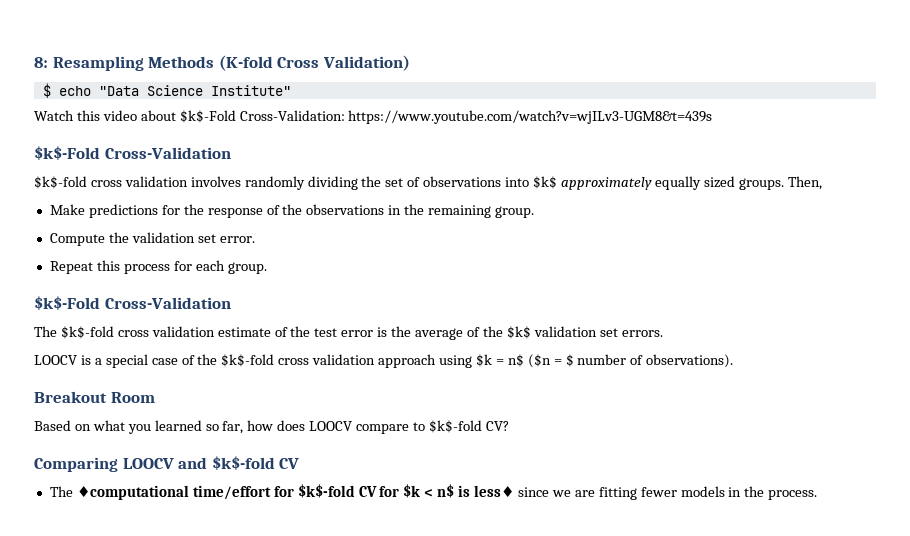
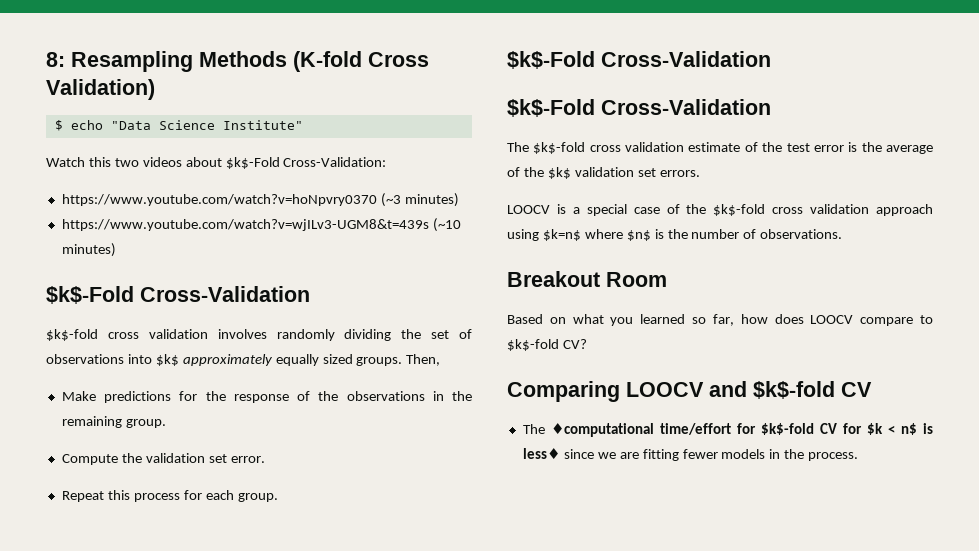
[102,110,137,121] video -> [114,157,182,167] two videos
(345, 115) none -> [61,193,459,207] // https://www.youtube.com/watch?v=hoNpvry0370 (~3 minutes) //
(713, 117) none -> [432,218,461,232] [61,243,116,257] (~10 minutes)
(231, 303) none -> [507,99,771,117] // $k$-Fold Cross-Validation
[475,354,574,368] $k = n$ ($n = $ -> [542,229,688,241] $k=n$ where $n$ is the
[646,354,734,368] observations). -> [760,229,843,239] observations.

